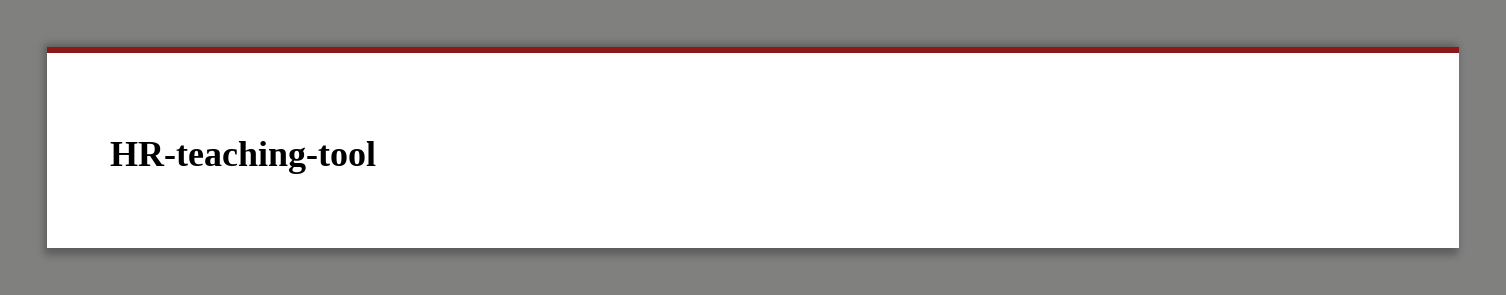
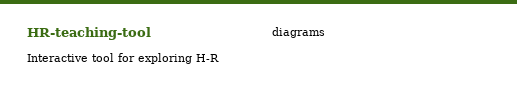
(376, 157) none -> [27,53,219,64] [272,27,325,38] // Interactive tool for exploring H-R diagrams

